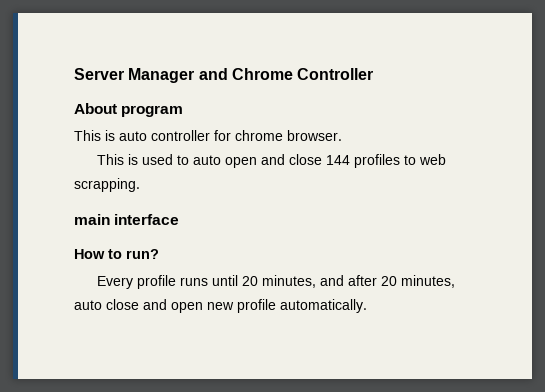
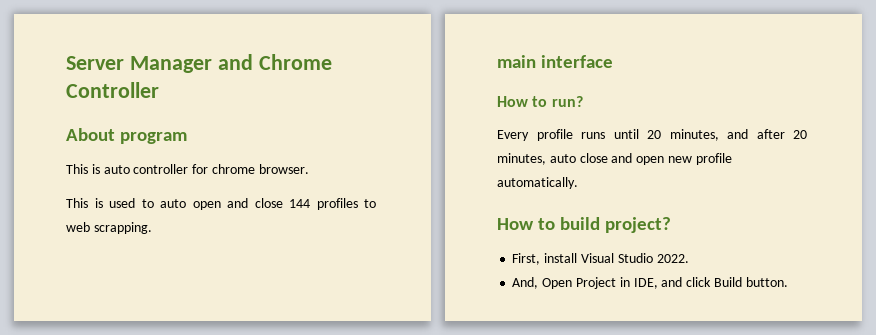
(367, 306) none -> [497,217,672,233] [512,253,689,265] [512,277,788,289] // How to build project? // First, install Visual Studio 2022. // And, Open Project in IDE, and click Build button.

